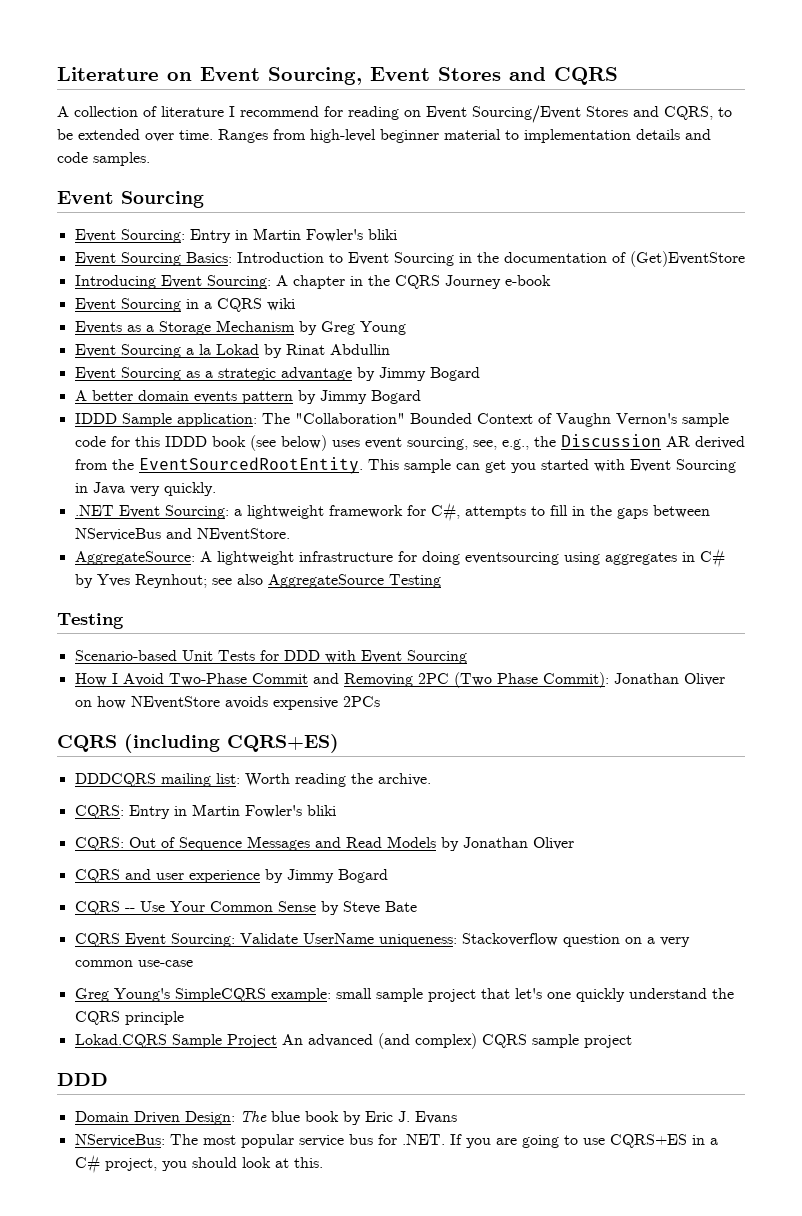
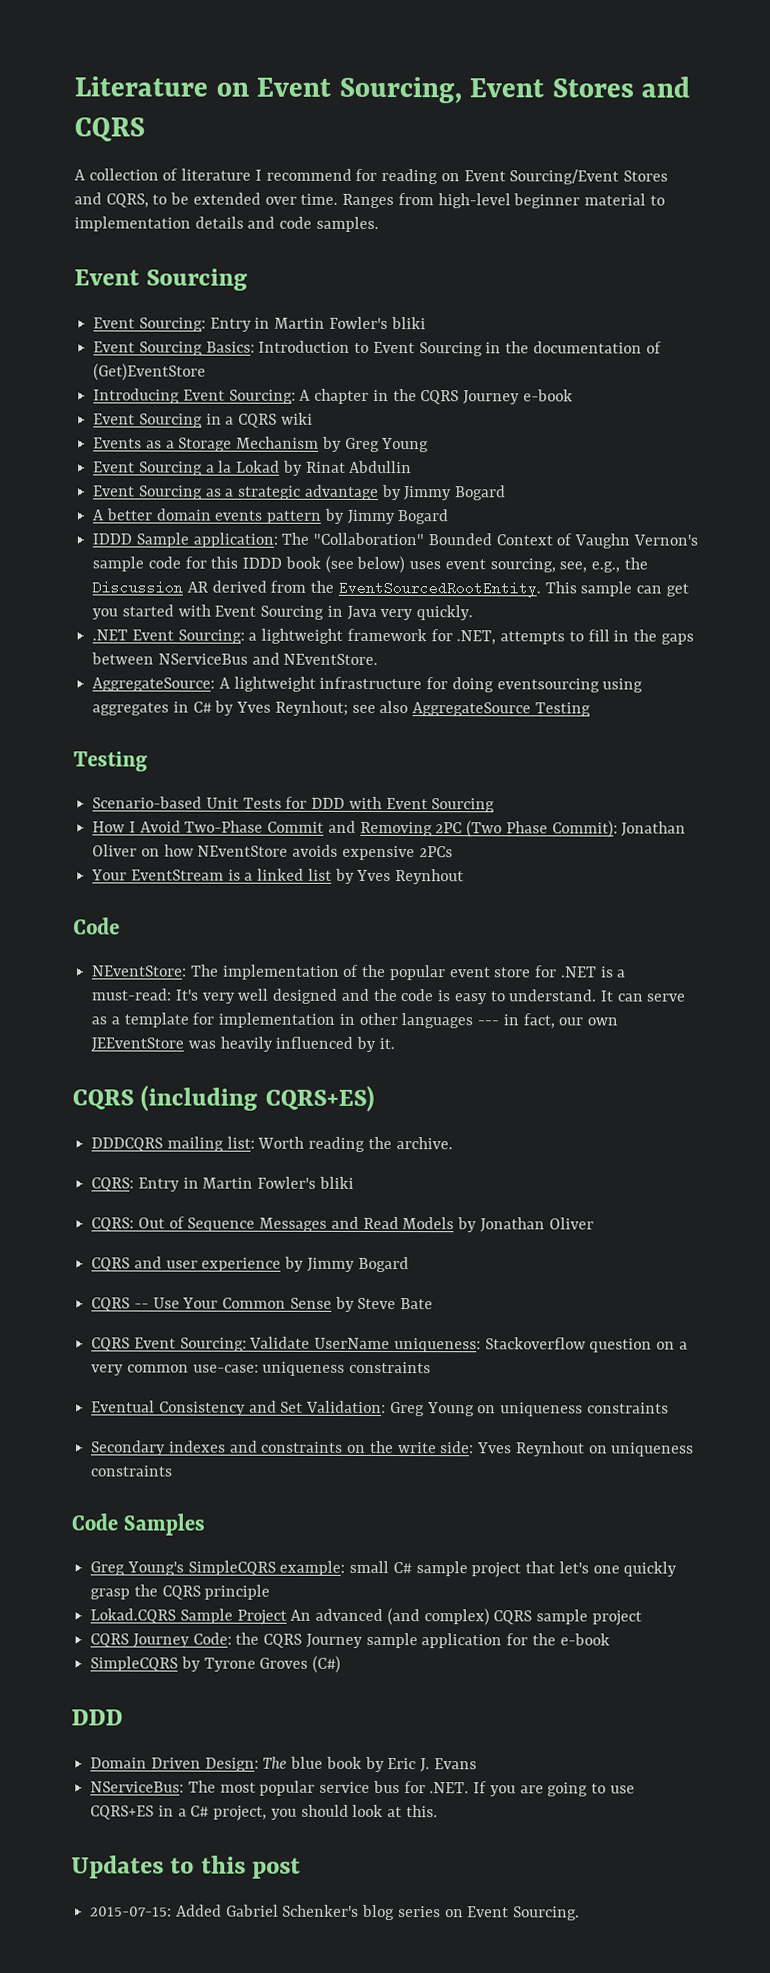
[430,502,460,522] C#, -> [456,630,497,645] .NET,
(380, 701) none -> [91,868,465,885] [73,917,120,935] [92,964,627,981] [91,988,686,1005] [91,1012,618,1029] [91,1036,395,1052] // Your EventStream is a linked list by Yves Reynhout // Code // NEventStore: The implementation of the popular event store for .NET is a must-read: It's very well designed and the code is easy to understand. It can serve as a template for implementation in other languages --- in fact, our own JEEventStore was heavily influenced by it.
[137,960,193,967] use-case -> [192,1361,432,1376] [91,1400,669,1417] [91,1440,695,1457] [90,1465,173,1477] [71,1513,206,1536] use-case: uniqueness constraints // Eventual Consistency and Set Validation: Greg Young on uniqueness constraints // Secondary indexes and constraints on the write side: Yves Reynhout on uniqueness constraints // Code Samples
(372, 993) none -> [392,1562,412,1574] C#
[628,988,707,999] understand -> [90,1588,131,1600] grasp
(632, 1041) none -> [90,1632,610,1649] [90,1655,342,1673] // CQRS Journey Code: the CQRS Journey sample application for the e-book // SimpleCQRS by Tyrone Groves (C#)
(323, 1162) none -> [71,1855,302,1879] [90,1904,581,1921] // Updates to this post // 2015-07-15: Added Gabriel Schenker's blog series on Event Sourcing.

